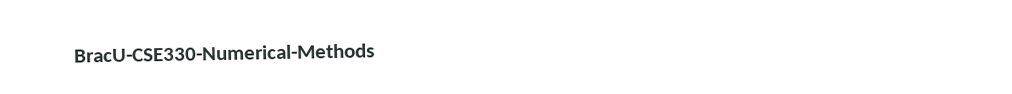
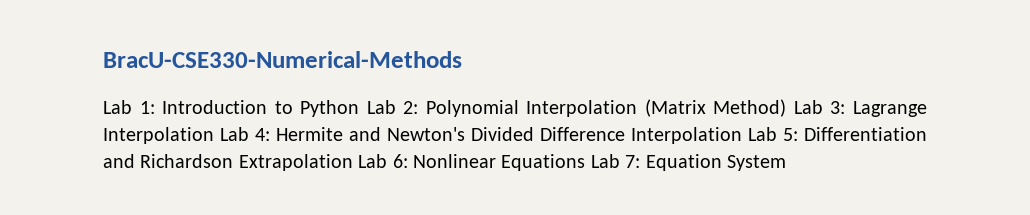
(375, 53) none -> [103,99,928,117] [103,127,927,144] [103,154,786,171] // Lab 1: Introduction to Python Lab 2: Polynomial Interpolation (Matrix Method) Lab 3: Lagrange Interpolation Lab 4: Hermite and Newton's Divided Difference Interpolation Lab 5: Differentiation and Richardson Extrapolation Lab 6: Nonlinear Equations Lab 7: Equation System

